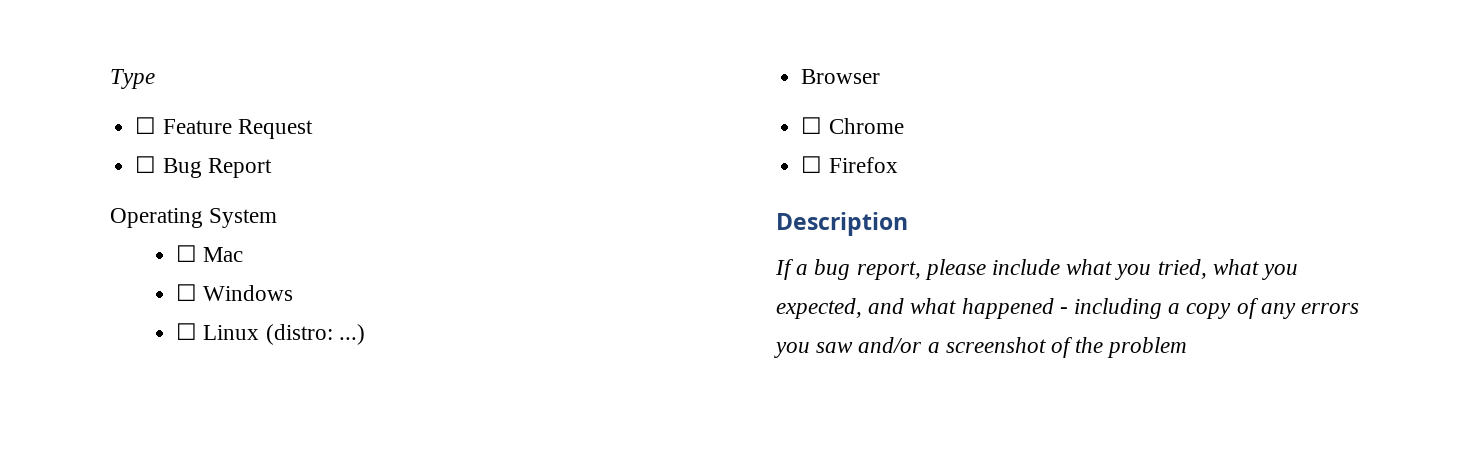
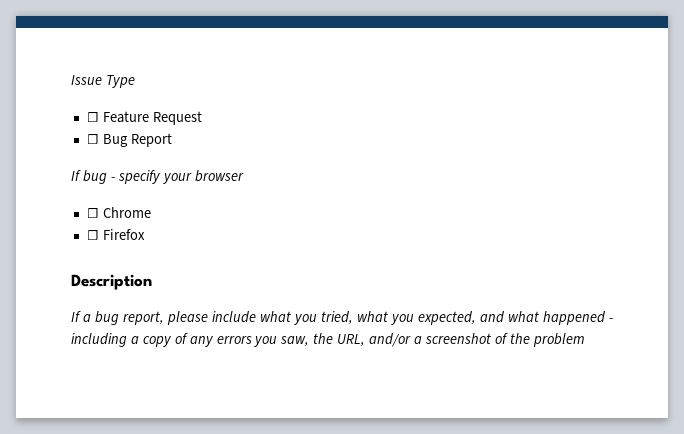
(110, 79) none -> [71,75,102,85] Issue
[110,208,278,228] [176,245,244,262] [176,284,294,301] [176,323,365,345] [801,69,881,84] Operating System // ☐ Mac // ☐ Windows // ☐ Linux (distro: ...) // Browser -> [71,170,244,184] If bug - specify your browser
[816,342,854,353] saw -> [280,333,366,346] saw, the URL,

